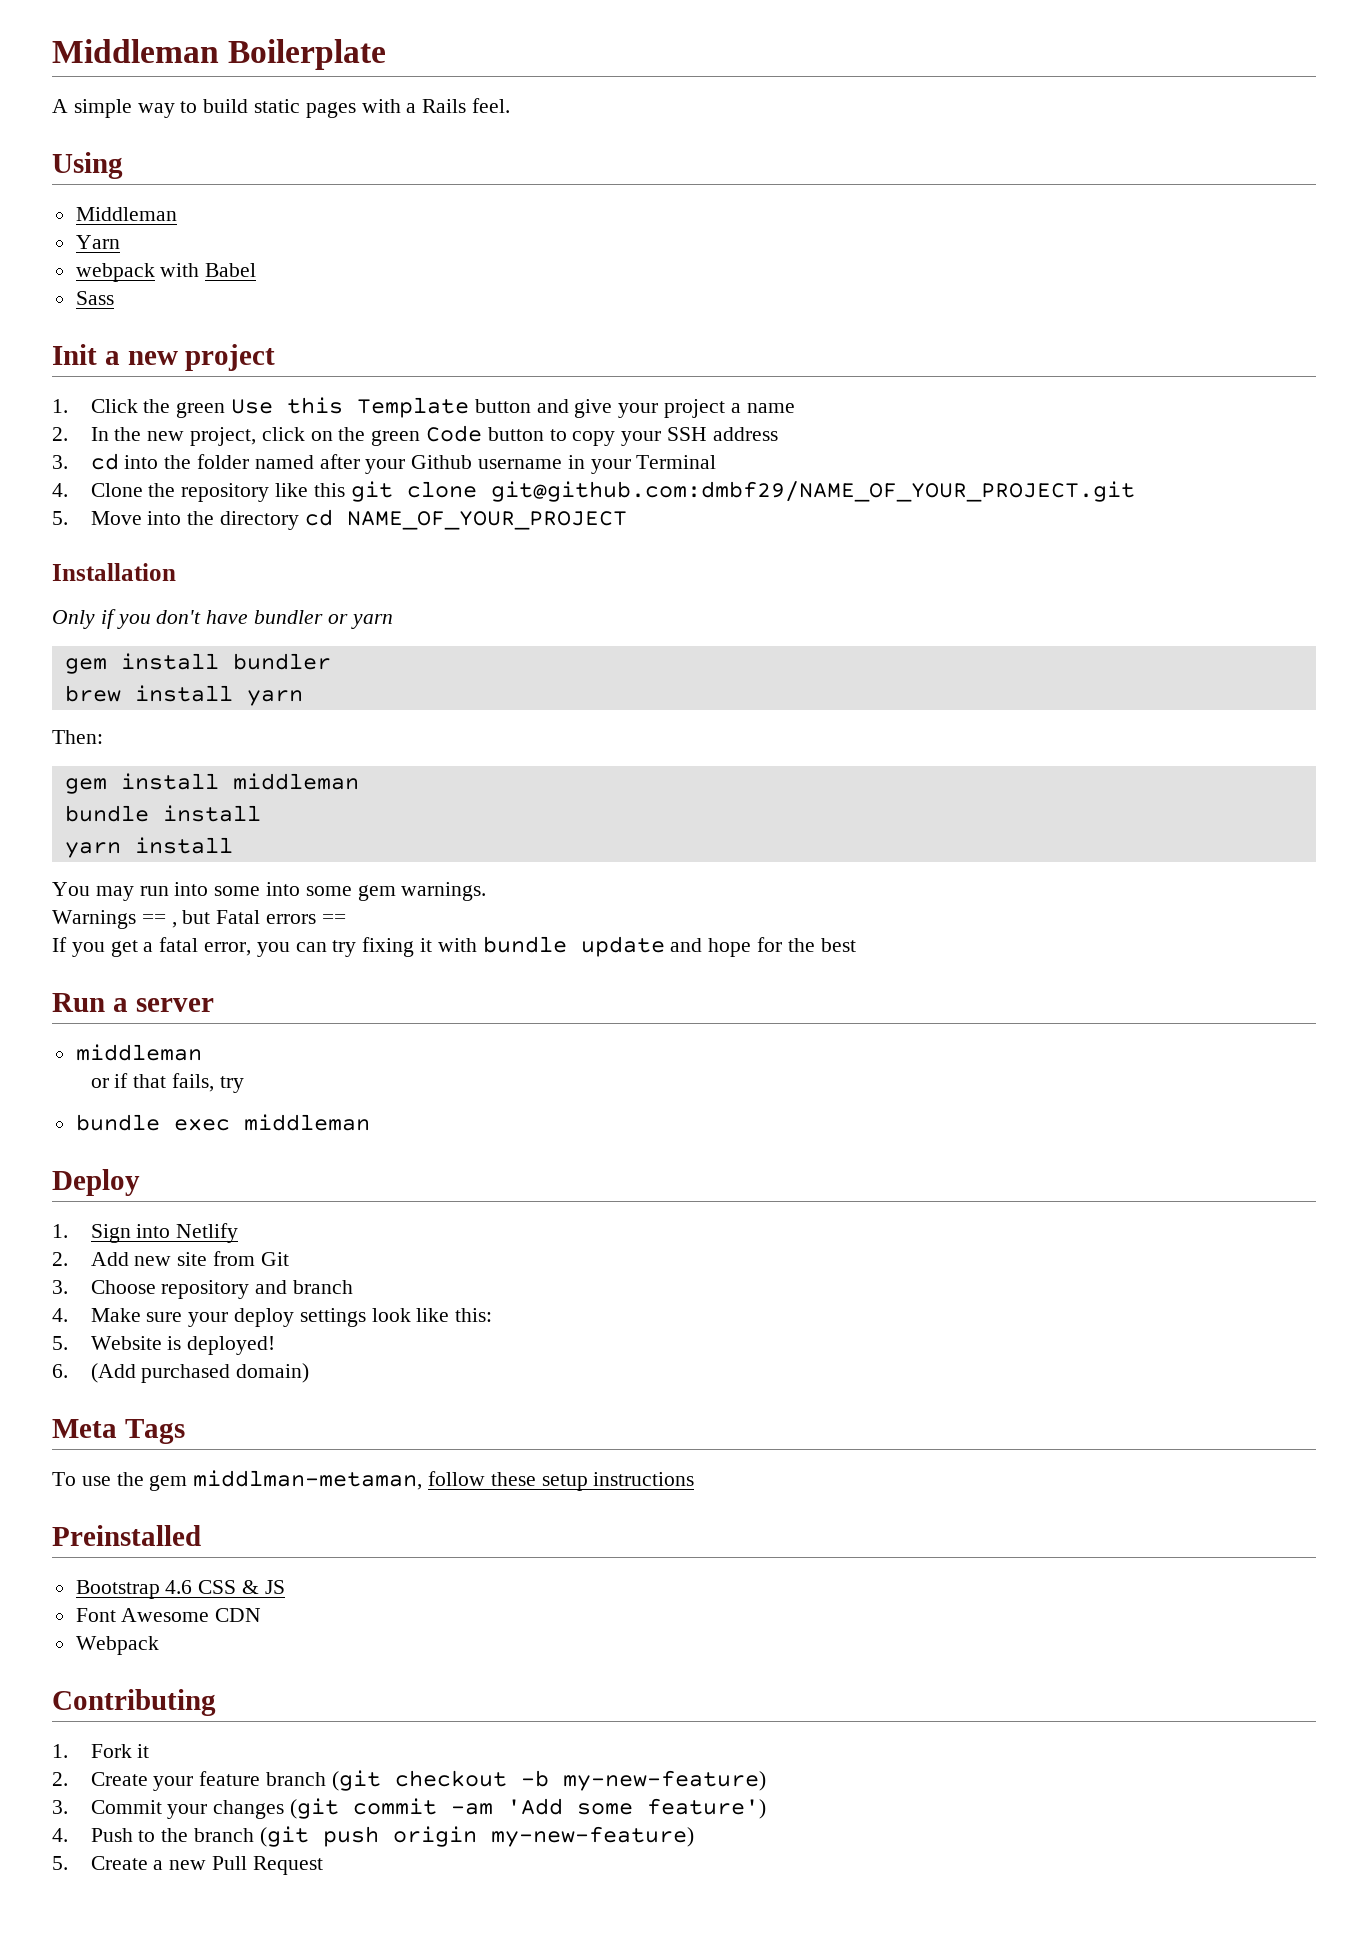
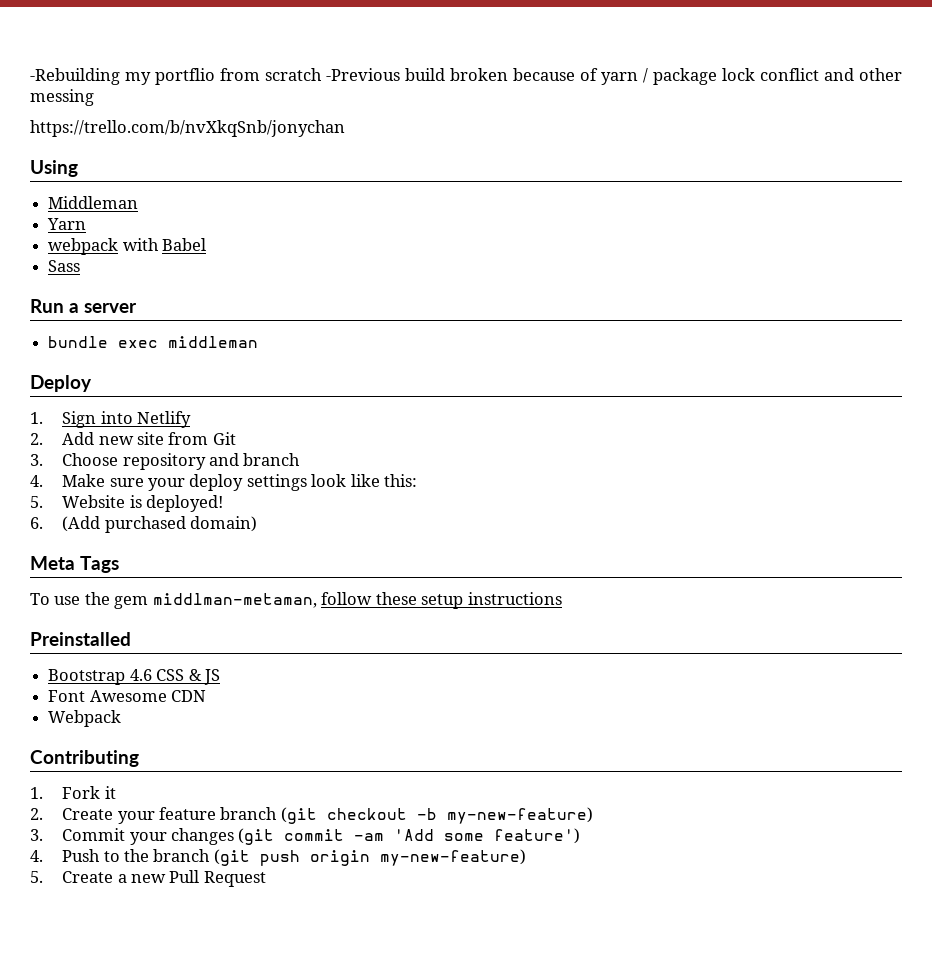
[52,39,387,70] [52,98,511,118] Middleman Boilerplate // A simple way to build static pages with a Rails feel. -> [30,68,902,85] [30,89,94,106] [30,120,345,137] -Rebuilding my portflio from scratch -Previous build broken because of yarn / package lock conflict and other messing // https://trello.com/b/nvXkqSnb/jonychan
[52,344,276,371] [52,397,795,418] [52,425,778,446] [52,453,717,474] [52,481,1135,502] [52,509,627,530] [52,563,176,581] [52,609,393,629] [64,653,331,674] [64,685,303,706] [52,730,103,744] [64,773,359,794] [64,805,261,822] [64,837,233,858] [52,882,487,901] [52,910,346,929] [52,936,856,957] [52,993,214,1012] [75,1044,202,1061] [90,1073,244,1093] Init a new project // 1. Click the green Use this Template button and give your project a name // 2. In the new project, click on the green Code button to copy your SSH address // 3. cd into the folder named after your Github username in your Terminal // 4. Clone the repository like this git clone git@github.com:dmbf29/NAME_OF_YOUR_PROJECT.git // 5. Move into the directory cd NAME_OF_YOUR_PROJECT // Installation // Only if you don't have bundler or yarn // gem install bundler // brew install yarn // Then: // gem install middleman // bundle install // yarn install // You may run into some into some gem warnings. // Warnings == , but Fatal errors == // If you get a fatal error, you can try fixing it with bundle update and hope for the best // Run a server // middleman // or if that fails, try -> [30,299,138,313] Run a server

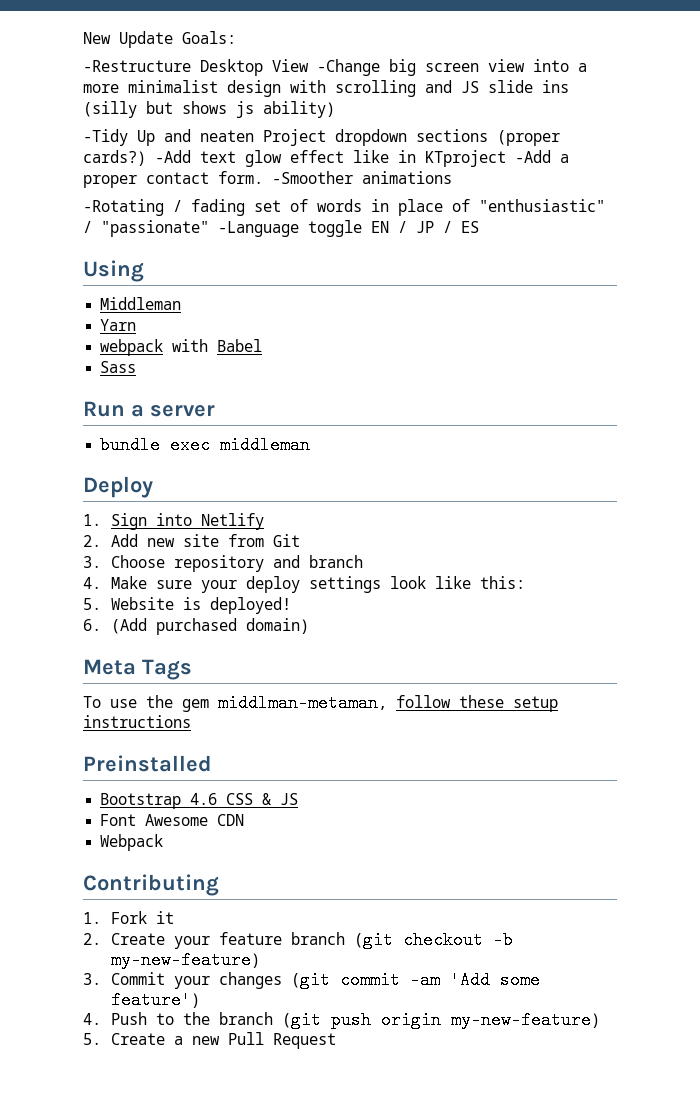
[30,68,902,85] [30,89,94,106] [30,120,345,137] -Rebuilding my portflio from scratch -Previous build broken because of yarn / package lock conflict and other messing // https://trello.com/b/nvXkqSnb/jonychan -> [83,31,236,48] [83,59,587,76] [83,80,569,97] [83,101,335,118] [83,129,560,146] [83,150,569,167] [83,171,452,188] [83,199,605,216] [83,220,479,237] New Update Goals: // -Restructure Desktop View -Change big screen view into a more minimalist design with scrolling and JS slide ins (silly but shows js ability) // -Tidy Up and neaten Project dropdown sections (proper cards?) -Add text glow effect like in KTproject -Add a proper contact form. -Smoother animations // -Rotating / fading set of words in place of "enthusiastic" / "passionate" -Language toggle EN / JP / ES

